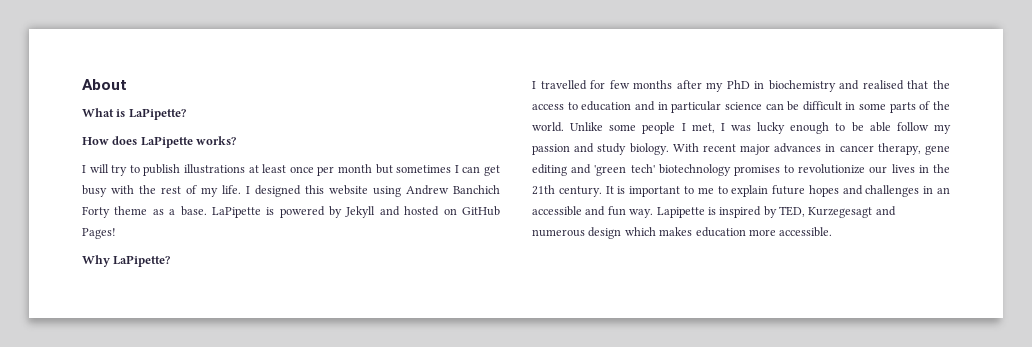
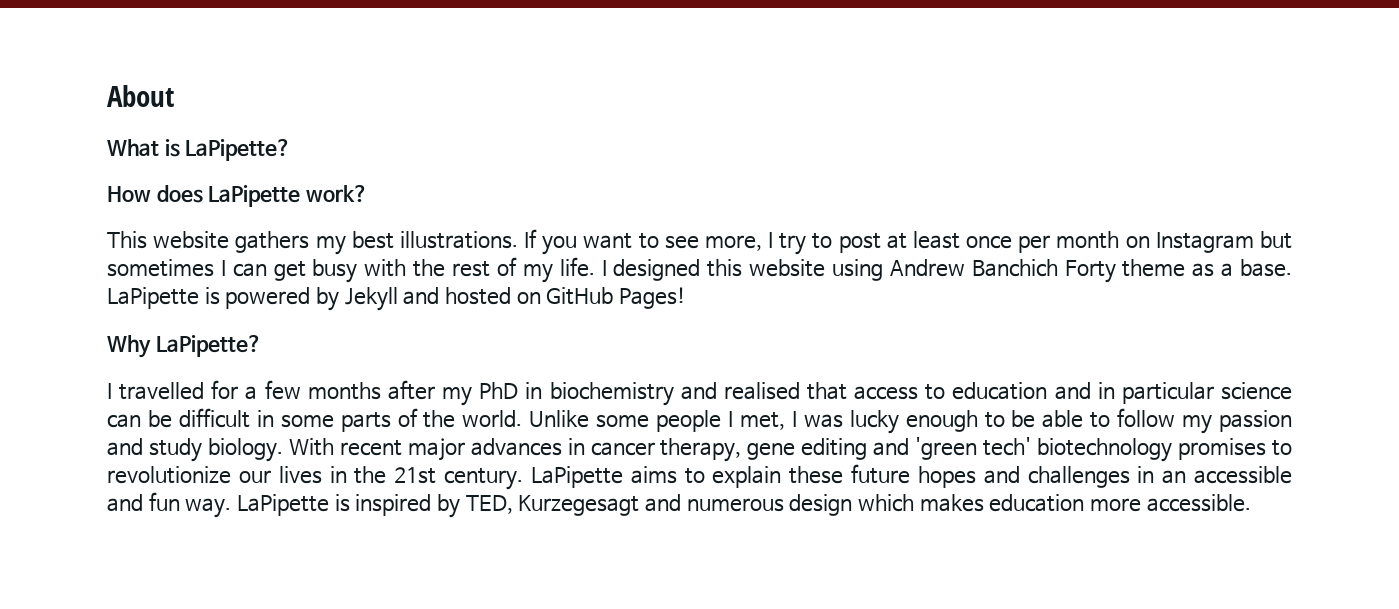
[196,136,237,145] [82,164,245,176] works? // I will try to publish illustrations -> [306,185,369,202] [107,229,881,255] work? // This website gathers my best illustrations. If you want to see more, I try to post
(372, 168) none -> [1125,232,1254,253] on Instagram
(606, 84) none -> [245,386,258,400] a
[933,80,950,89] the -> (847, 391) none
(891, 127) none -> [1090,412,1111,428] to
[532,185,714,197] 21th century. It is important to me -> [394,466,677,490] 21st century. LaPipette aims
(769, 191) none -> [789,466,844,484] these
[656,207,705,218] Lapipette -> [236,494,329,516] LaPipette

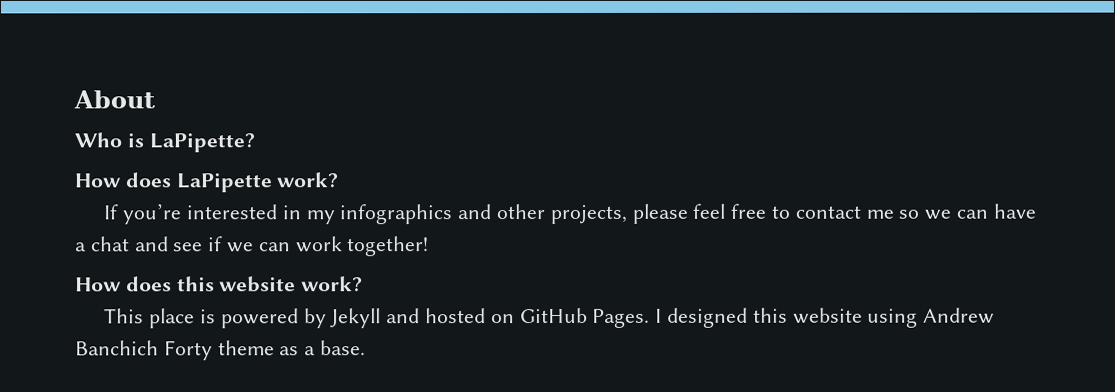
[107,139,159,156] What -> [74,132,122,148] Who
[107,229,1292,255] [107,257,595,283] This website gathers my best illustrations. If you want to see more, I try to post at least once per month on Instagram but sometimes I can get busy with the rest of my life. -> [104,203,1037,225] [75,236,430,257] [75,276,364,293] [104,307,651,329] If you’re interested in my infographics and other projects, please feel free to contact me so we can have a chat and see if we can work together! // How does this website work? // This place is powered by Jekyll and hosted on GitHub Pages.
[107,287,686,311] [107,335,262,358] [107,380,1292,406] [107,408,1293,434] [107,437,1292,462] [107,464,1293,490] [107,492,1251,518] LaPipette is powered by Jekyll and hosted on GitHub Pages! // Why LaPipette? // I travelled for a few months after my PhD in biochemistry and realised that access to education and in particular science can be difficult in some parts of the world. Unlike some people I met, I was lucky enough to be able to follow my passion and study biology. With recent major advances in cancer therapy, gene editing and 'green tech' biotechnology promises to revolutionize our lives in the 21st century. LaPipette aims to explain these future hopes and challenges in an accessible and fun way. LaPipette is inspired by TED, Kurzegesagt and numerous design which makes education more accessible. -> (367, 348) none

